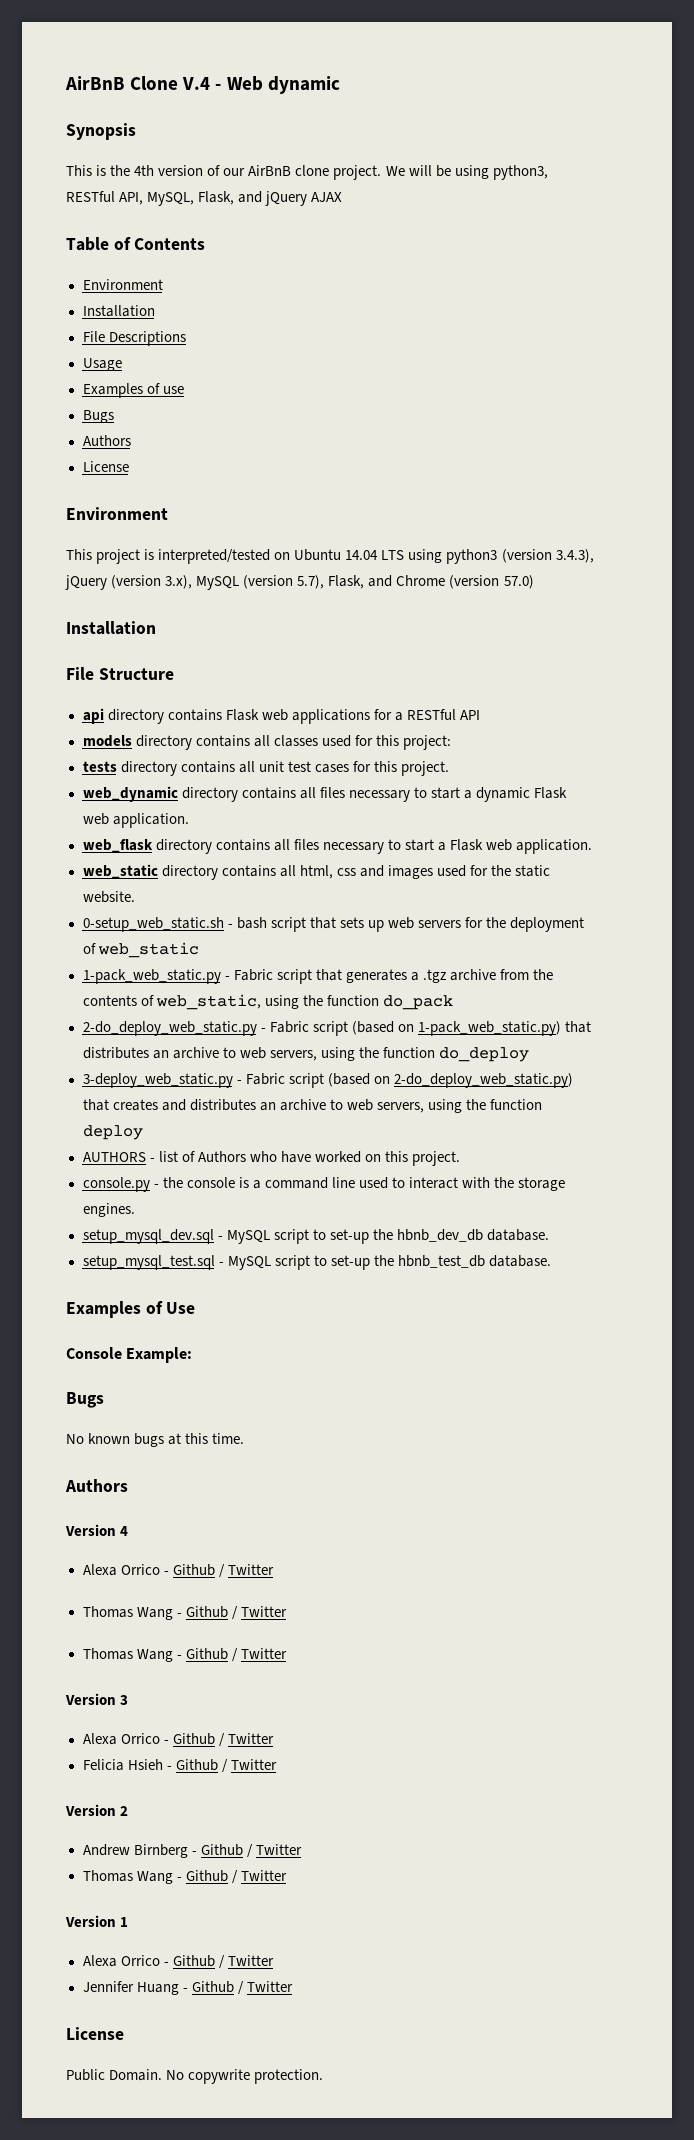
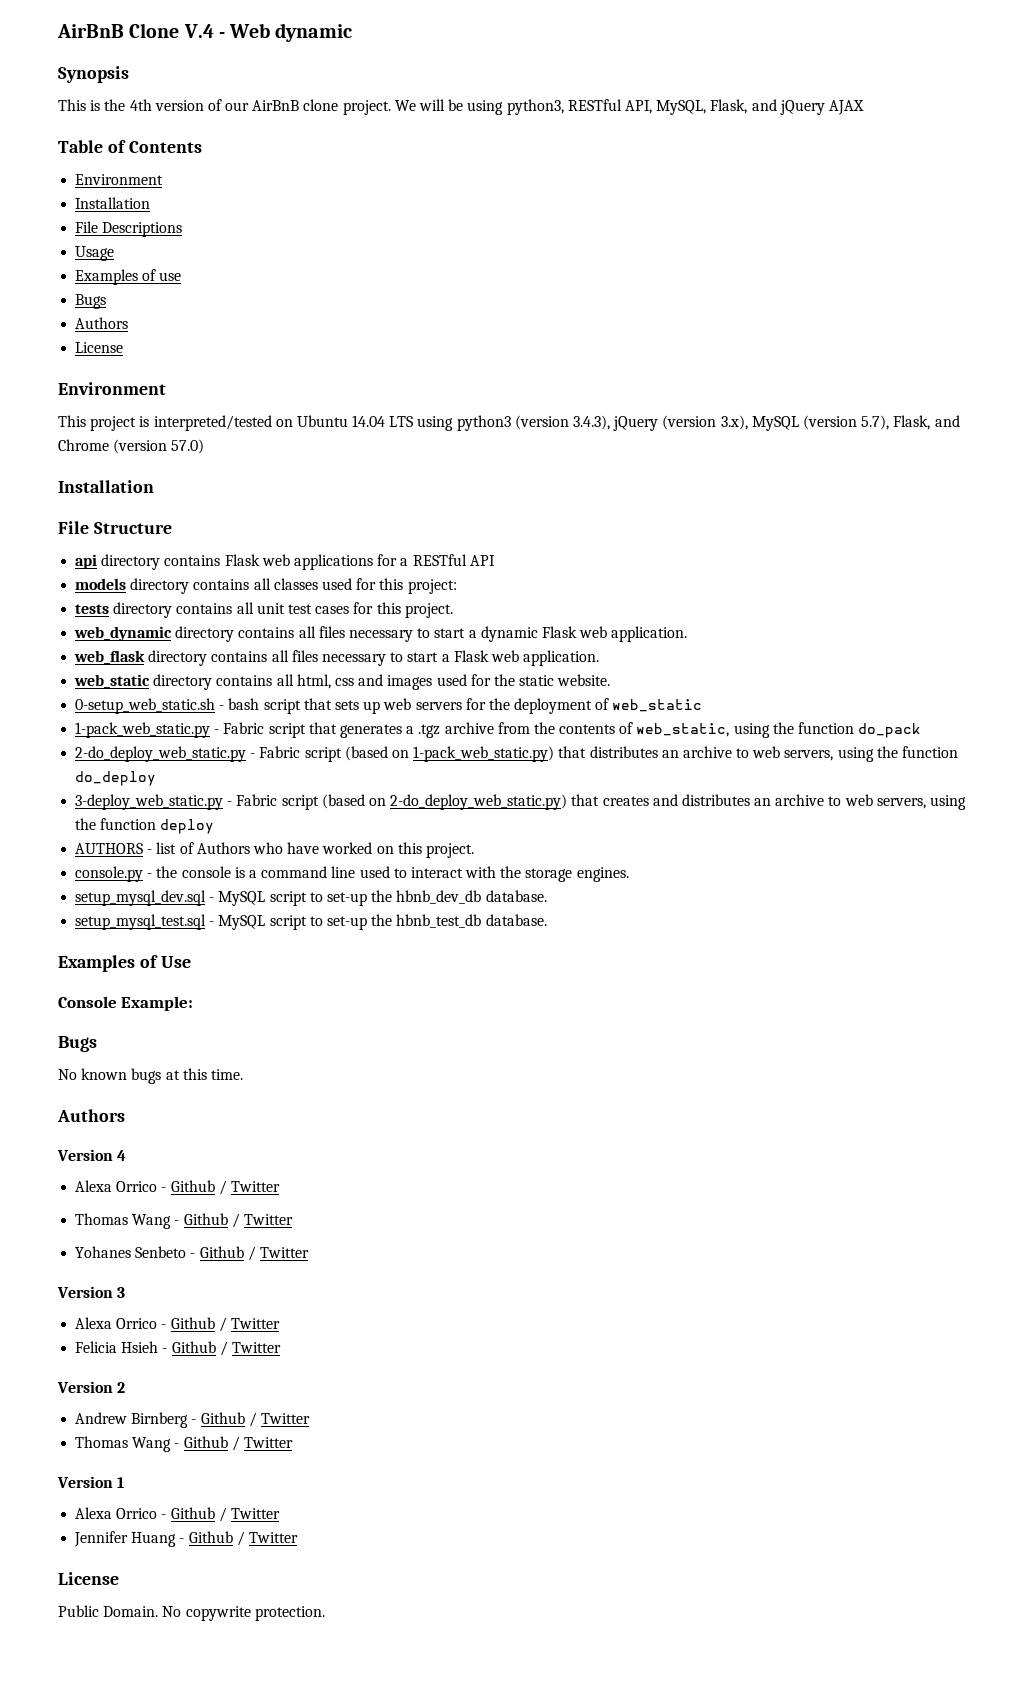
[82,1648,173,1662] Thomas Wang -> [75,1246,187,1258] Yohanes Senbeto

